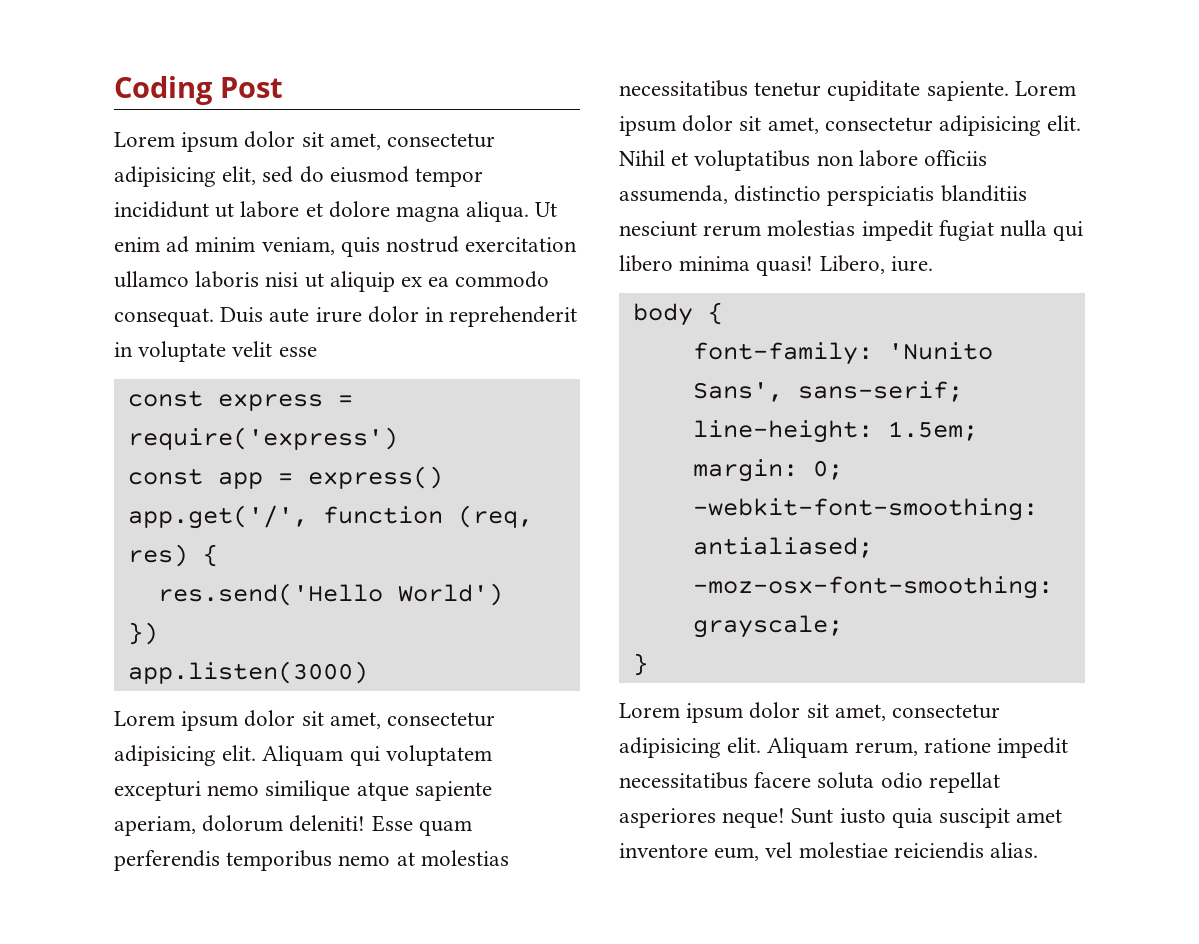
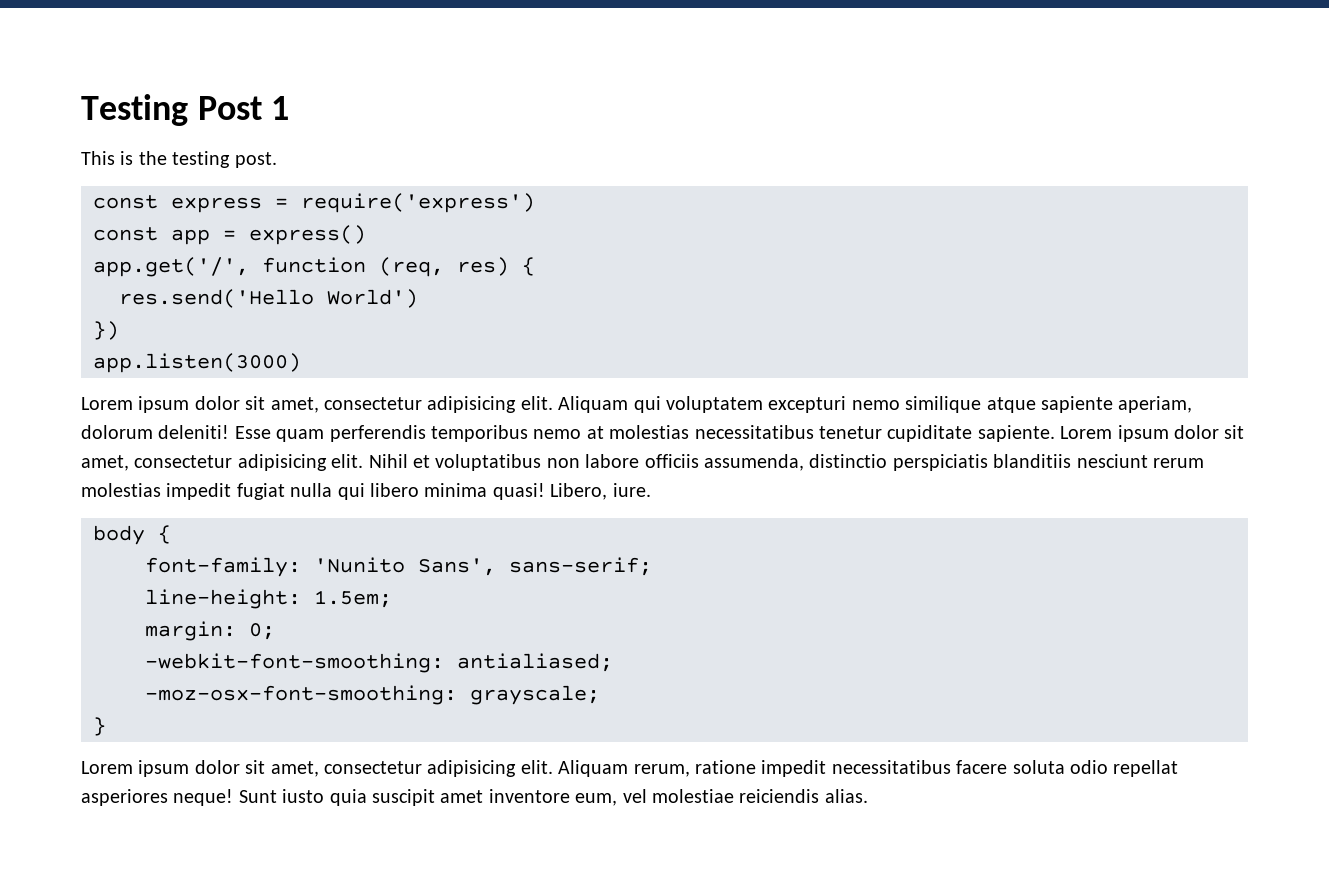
[114,76,213,105] Coding -> [81,94,188,126] Testing
[114,131,496,152] [114,166,484,187] [114,201,558,222] [114,236,578,257] [114,271,550,292] [114,306,578,327] [114,341,317,362] // Lorem ipsum dolor sit amet, consectetur adipisicing elit, sed do eiusmod tempor incididunt ut labore et dolore magna aliqua. Ut enim ad minim veniam, quis nostrud exercitation ullamco laboris nisi ut aliquip ex ea commodo consequat. Duis aute irure dolor in reprehenderit in voluptate velit esse -> [271,96,290,120] [81,151,277,168] 1 // This is the testing post.

